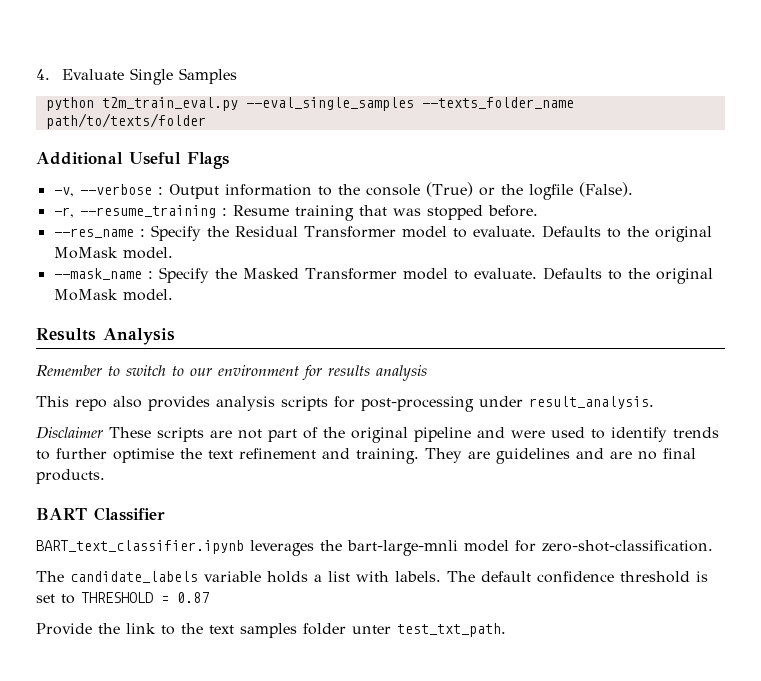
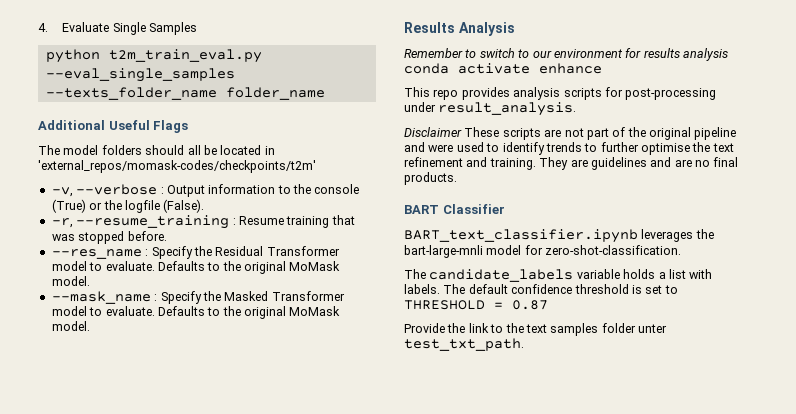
[45,113,206,129] path/to/texts/folder -> [225,87,325,100] folder_name
(229, 160) none -> [38,145,275,155] [38,160,316,173] // The model folders should all be located in 'external_repos/momask-codes/checkpoints/t2m'
(427, 373) none -> [404,63,602,74] conda activate enhance
[113,396,142,408] also -> (459, 94) none

